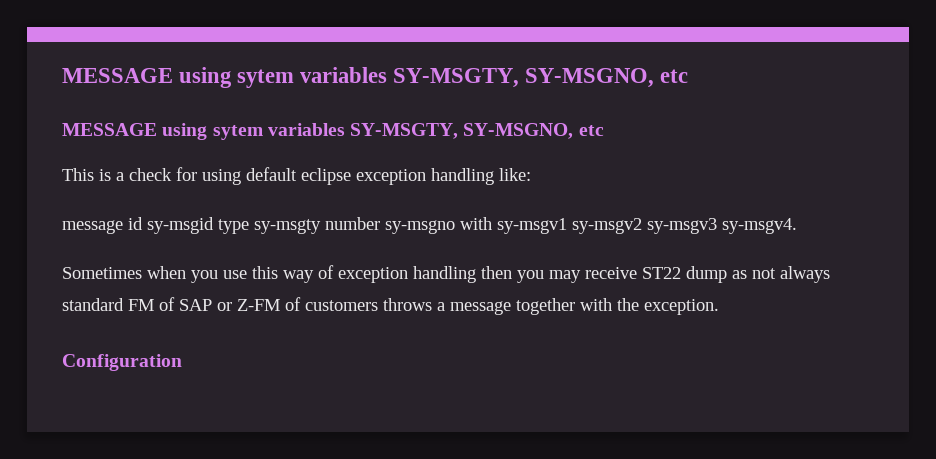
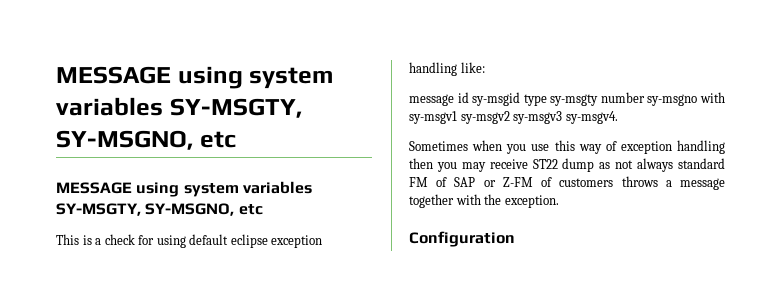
[62,67,295,88] MESSAGE using sytem -> [56,66,334,89] MESSAGE using system
[212,125,263,140] sytem -> [183,183,239,197] system

